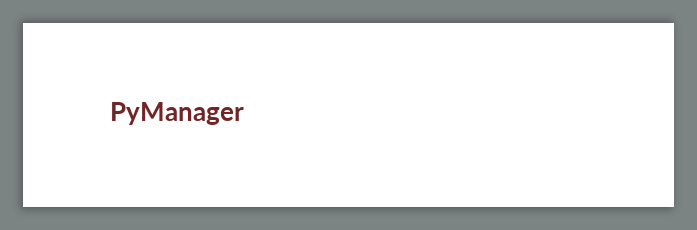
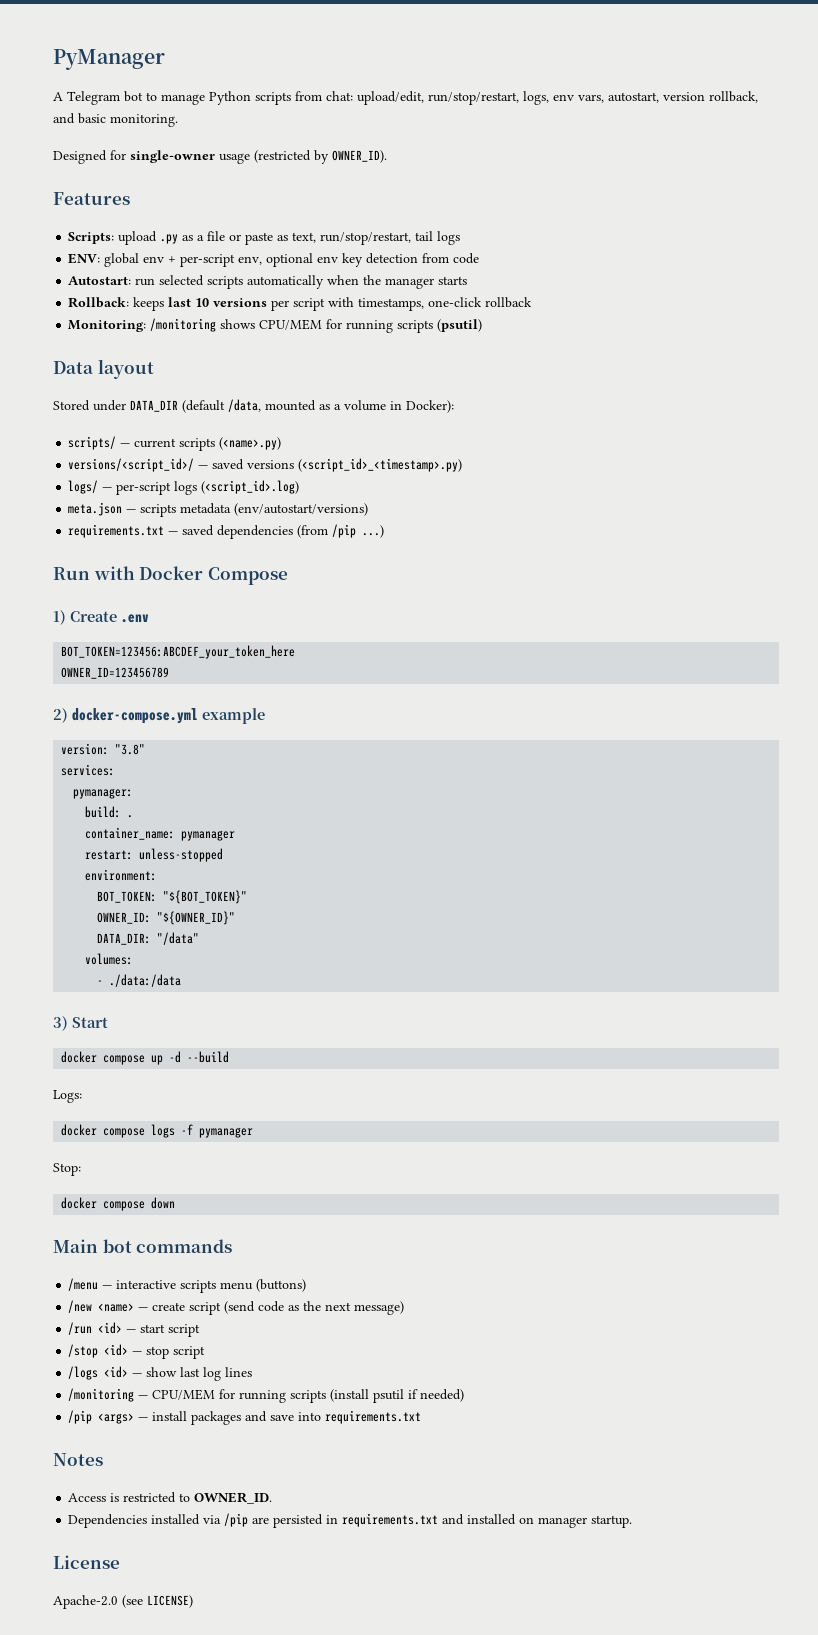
(244, 113) none -> [53,91,758,105] [53,113,178,127] [53,150,387,164] [53,192,130,205] [68,231,461,245] [68,253,480,267] [68,275,468,289] [68,297,533,311] [68,318,483,333] [53,359,154,379] [53,399,454,413] [68,436,282,451] [68,458,463,472] [68,480,300,495] [68,502,369,517] [68,524,385,539] [53,566,288,585] [53,610,149,625] [61,645,296,659] [61,667,170,679] [53,708,265,724] [61,743,146,755] [61,764,116,776] [73,788,134,799] [85,806,134,818] [85,827,236,841] [85,848,224,862] [85,869,158,881] [97,890,248,904] [97,911,236,925] [97,932,200,945] [85,953,134,965] [97,974,182,987] [53,1016,108,1031] [61,1051,230,1065] [53,1090,82,1103] [61,1124,254,1138] [53,1163,81,1176] [61,1197,176,1211] [53,1239,233,1253] [68,1278,307,1293] [68,1300,405,1315] [68,1322,201,1337] [68,1344,206,1359] [68,1366,253,1381] [68,1388,465,1403] [68,1410,422,1425] [53,1453,103,1466] [68,1492,273,1504] [68,1513,633,1528] [53,1555,120,1569] [53,1595,193,1609] // A Telegram bot to manage Python scripts from chat: upload/edit, run/stop/restart, logs, env vars, autostart, version rollback, and basic monitoring. // Designed for single-owner usage (restricted by OWNER_ID). // Features // Scripts: upload .py as a file or paste as text, run/stop/restart, tail logs // ENV: global env + per-script env, optional env key detection from code // Autostart: run selected scripts automatically when the manager starts // Rollback: keeps last 10 versions per script with timestamps, one-click rollback // Monitoring: /monitoring shows CPU/MEM for running scripts (psutil) // Data layout // Stored under DATA_DIR (default /data, mounted as a volume in Docker): // scripts/ — current scripts (<name>.py) // versions/<script_id>/ — saved versions (<script_id>_<timestamp>.py) // logs/ — per-script logs (<script_id>.log) // meta.json — scripts metadata (env/autostart/versions) // requirements.txt — saved dependencies (from /pip ...) // Run with Docker Compose // 1) Create .env // BOT_TOKEN=123456:ABCDEF_your_token_here // OWNER_ID=123456789 // 2) docker-compose.yml example // version: "3.8" // services: // pymanager: // build: . // container_name: pymanager // restart: unless-stopped // environment: // BOT_TOKEN: "${BOT_TOKEN}" // OWNER_ID: "${OWNER_ID}" // DATA_DIR: "/data" // volumes: // - ./data:/data // 3) Start // docker compose up -d --build // Logs: // docker compose logs -f pymanager // Stop: // docker compose down // Main bot commands // /menu — interactive scripts menu (buttons) // /new <name> — create script (send code as the next message) // /run <id> — start script // /stop <id> — stop script // /logs <id> — show last log lines // /monitoring — CPU/MEM for running scripts (install psutil if needed) // /pip <args> — install packages and save into requirements.txt // Notes // Access is restricted to OWNER_ID. // Dependencies installed via /pip are persisted in requirements.txt and installed on manager startup. // License // Apache-2.0 (see LICENSE)

